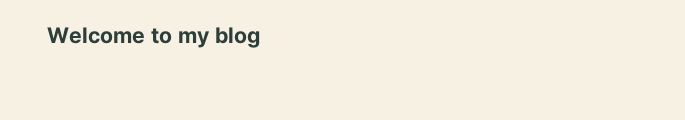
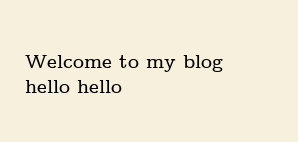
(260, 37) none -> [25,80,122,93] hello hello

